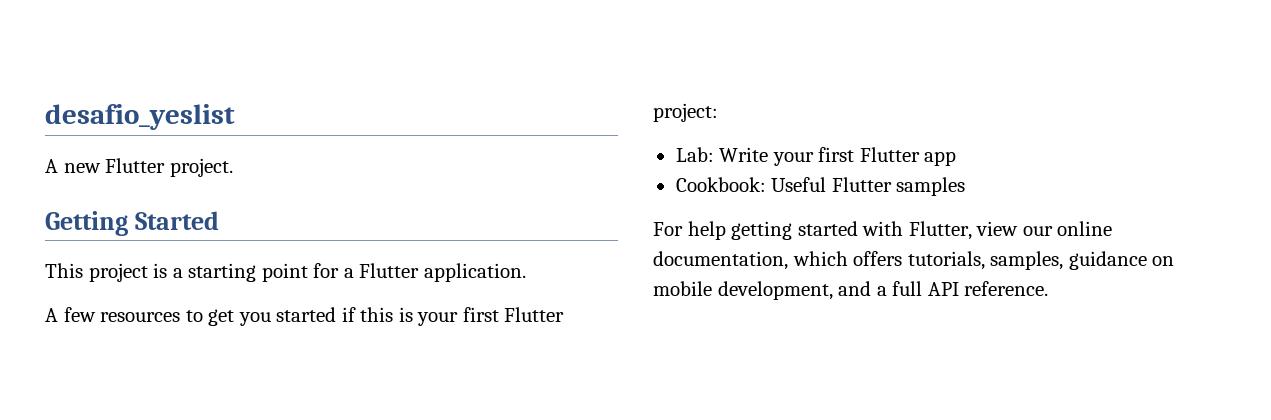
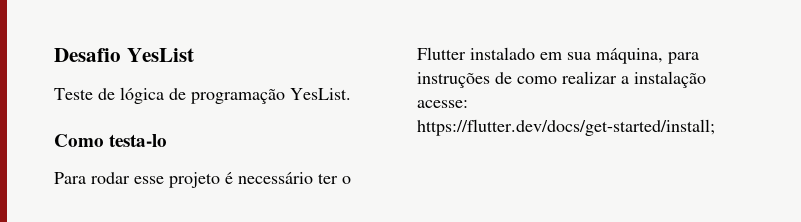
[45,104,235,130] [45,158,233,177] [45,211,219,236] [45,263,526,282] [45,307,565,326] [653,103,718,122] [675,147,957,166] [675,177,966,196] [653,221,1113,240] [653,251,1175,270] [653,281,1049,300] desafio_yeslist // A new Flutter project. // Getting Started // This project is a starting point for a Flutter application. // A few resources to get you started if this is your first Flutter project: // Lab: Write your first Flutter app // Cookbook: Useful Flutter samples // For help getting started with Flutter, view our online documentation, which offers tutorials, samples, guidance on mobile development, and a full API reference. -> [54,48,194,62] [54,87,351,104] [54,134,168,147] [54,172,351,188] [417,47,699,64] [417,71,706,88] [417,100,468,108] [417,119,715,136] Desafio YesList // Teste de lógica de programação YesList. // Como testa-lo // Para rodar esse projeto é necessário ter o Flutter instalado em sua máquina, para instruções de como realizar a instalação acesse: https://flutter.dev/docs/get-started/install;

